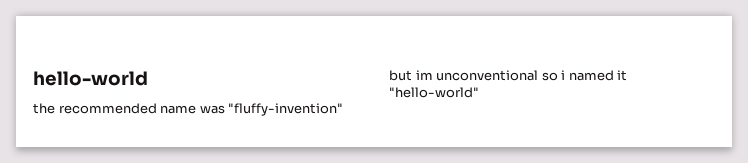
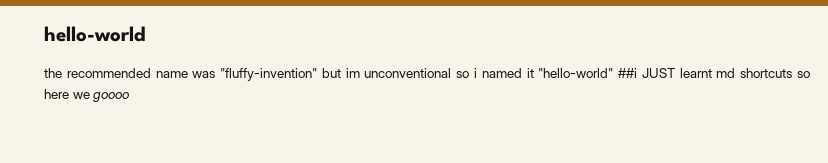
(479, 92) none -> [618,68,811,78] [44,89,130,102] ##i JUST learnt md shortcuts so here we goooo

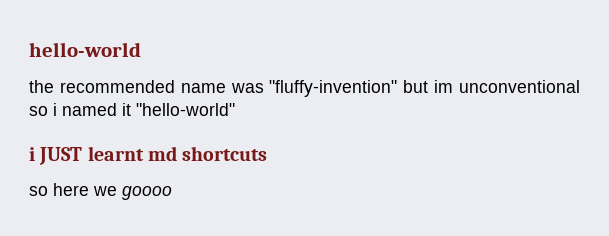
[618,68,638,78] ##i -> [29,147,35,161] // i
(793, 73) none -> (268, 153) //

